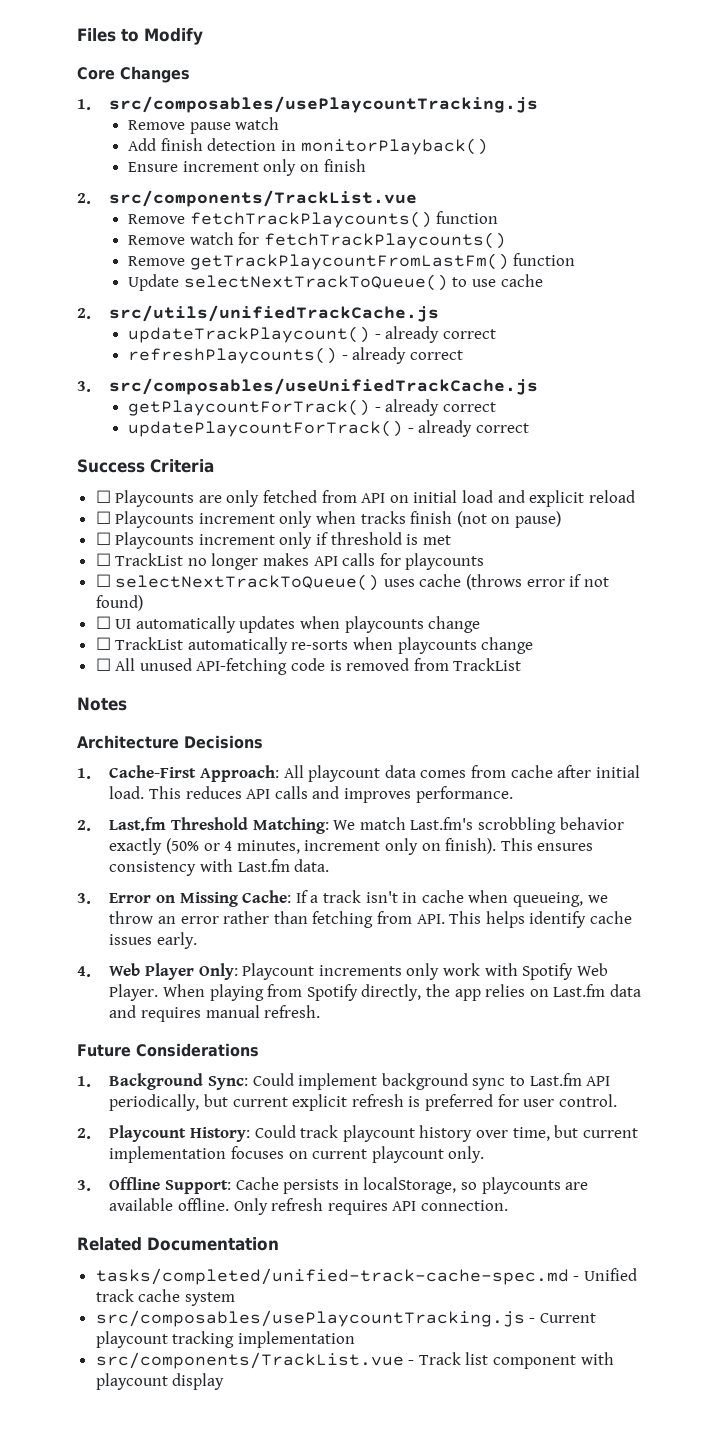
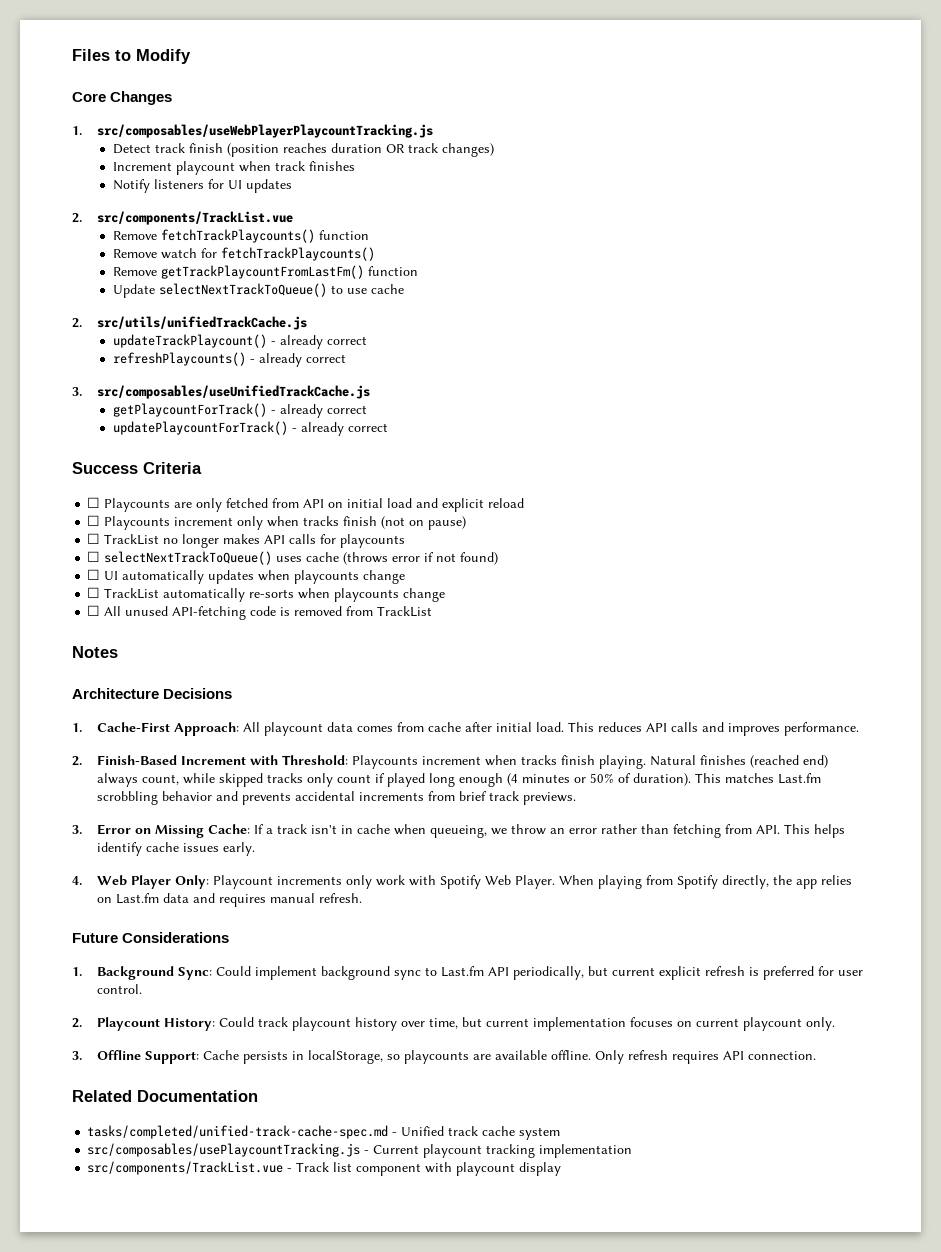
[109,96,539,113] [128,117,280,134] [128,138,488,155] [128,159,366,176] src/composables/usePlaycountTracking.js // Remove pause watch // Add finish detection in monitorPlayback() // Ensure increment only on finish -> [97,124,434,138] [112,143,494,157] [112,161,355,175] [112,179,292,193] src/composables/useWebPlayerPlaycountTracking.js // Detect track finish (position reaches duration OR track changes) // Increment playcount when track finishes // Notify listeners for UI updates
[95,532,451,549] // ☐ Playcounts increment only if threshold is met -> (467, 523) none
[109,817,624,834] [109,838,594,855] [109,859,330,876] Last.fm Threshold Matching: We match Last.fm's scrobbling behavior exactly (50% or 4 minutes, increment only on finish). This ensures consistency with Last.fm data. -> [97,755,829,769] [97,773,822,787] [97,791,577,805] Finish-Based Increment with Threshold: Playcounts increment when tracks finish playing. Natural finishes (reached end) always count, while skipped tracks only count if played long enough (4 minutes or 50% of duration). This matches Last.fm scrobbling behavior and prevents accidental increments from brief track previews.

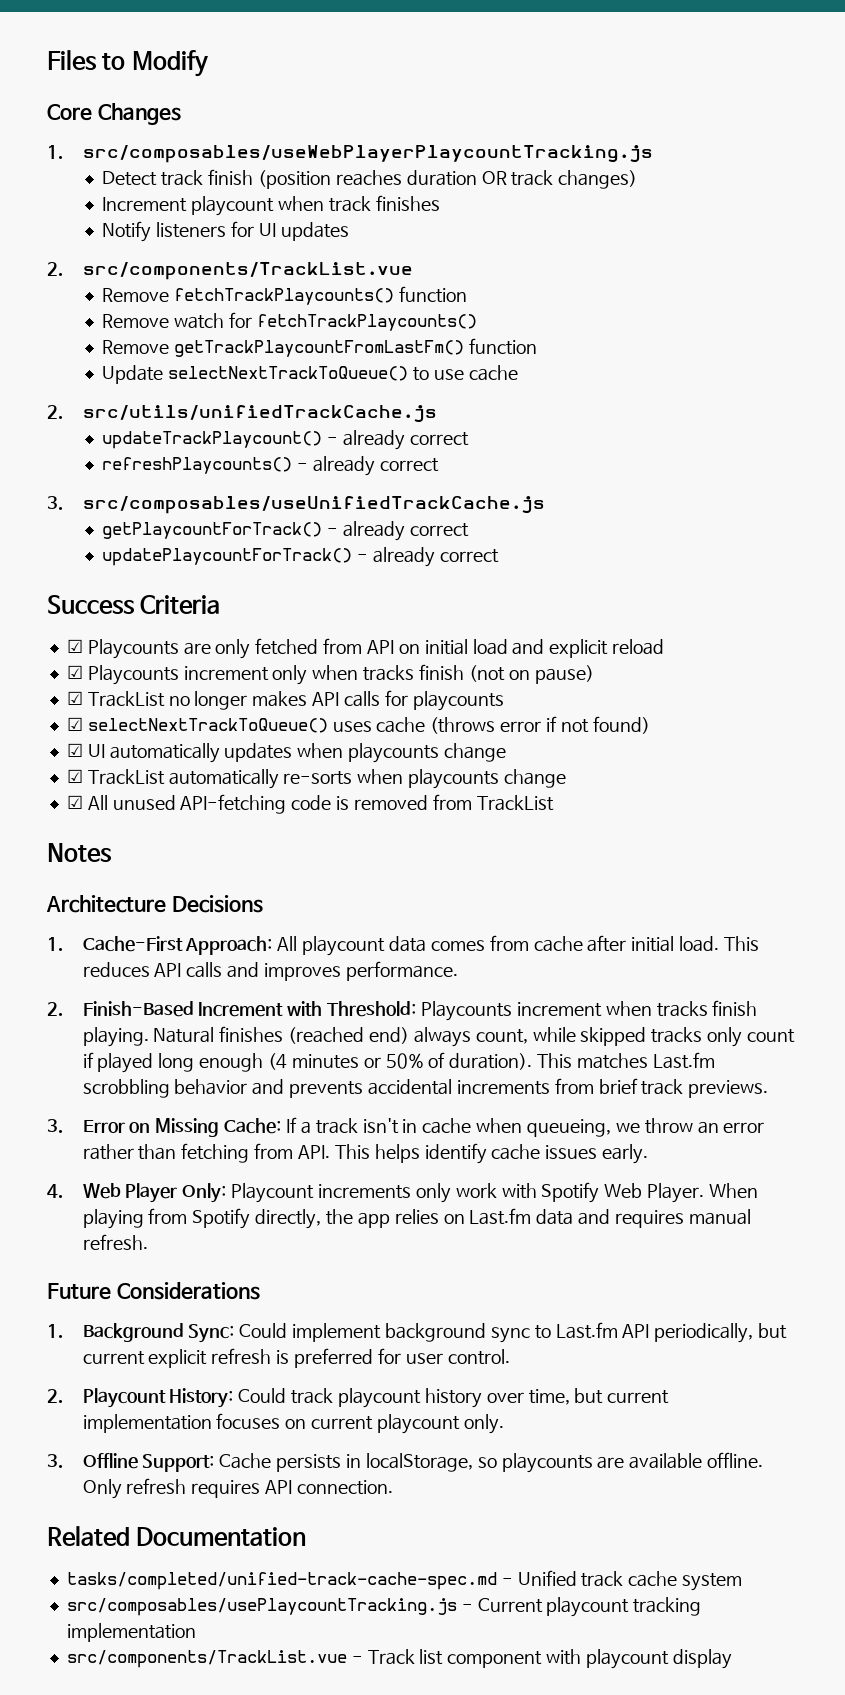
[87,497,101,508] ☐ -> [66,639,83,653] ☑
[87,515,101,526] ☐ -> [66,665,83,679] ☑
[87,533,101,544] ☐ -> [66,691,83,705] ☑
[87,551,101,562] ☐ -> [66,717,83,731] ☑
[87,569,101,580] ☐ -> [66,743,83,757] ☑
[87,587,101,598] ☐ -> [66,769,83,783] ☑
[87,605,101,616] ☐ -> [66,795,83,809] ☑

